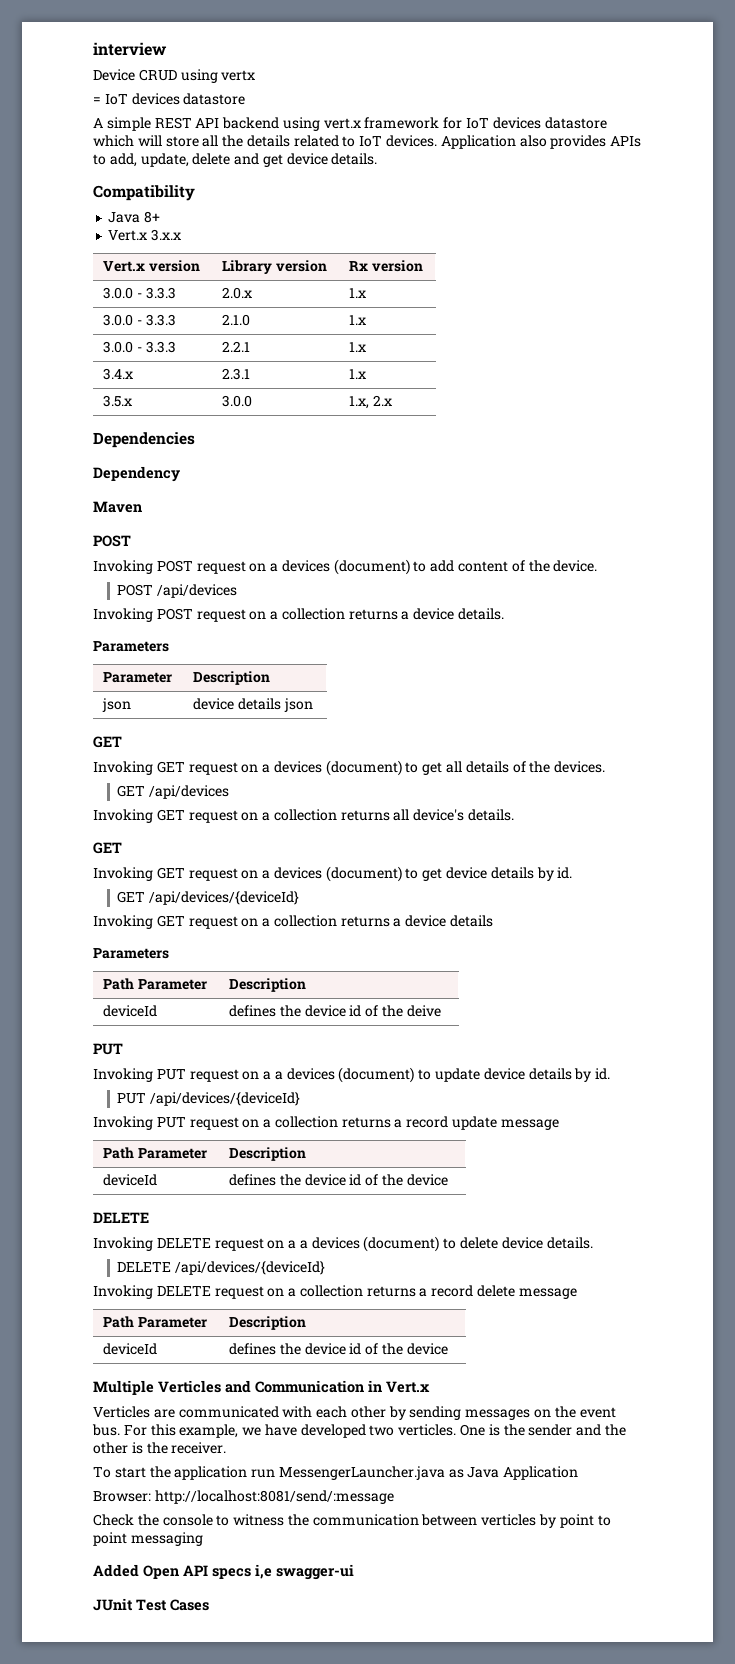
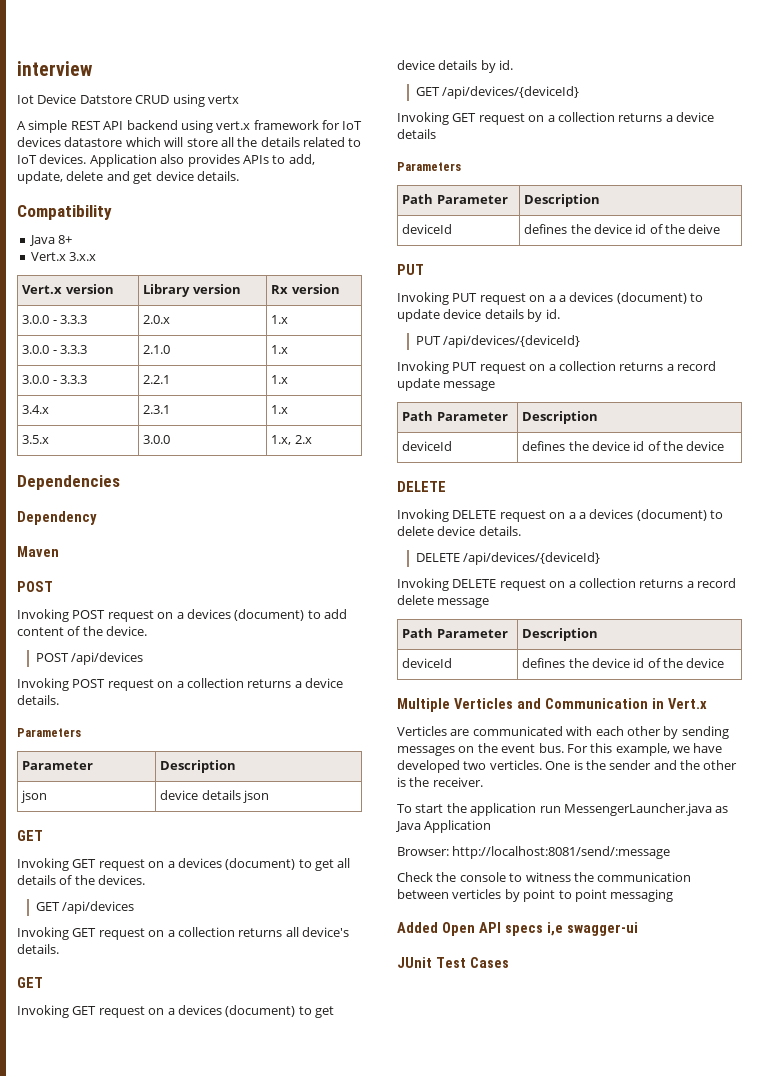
[93,69,135,81] Device -> [17,94,132,104] Iot Device Datstore
[93,93,246,105] // = IoT devices datastore -> (239, 99) none

